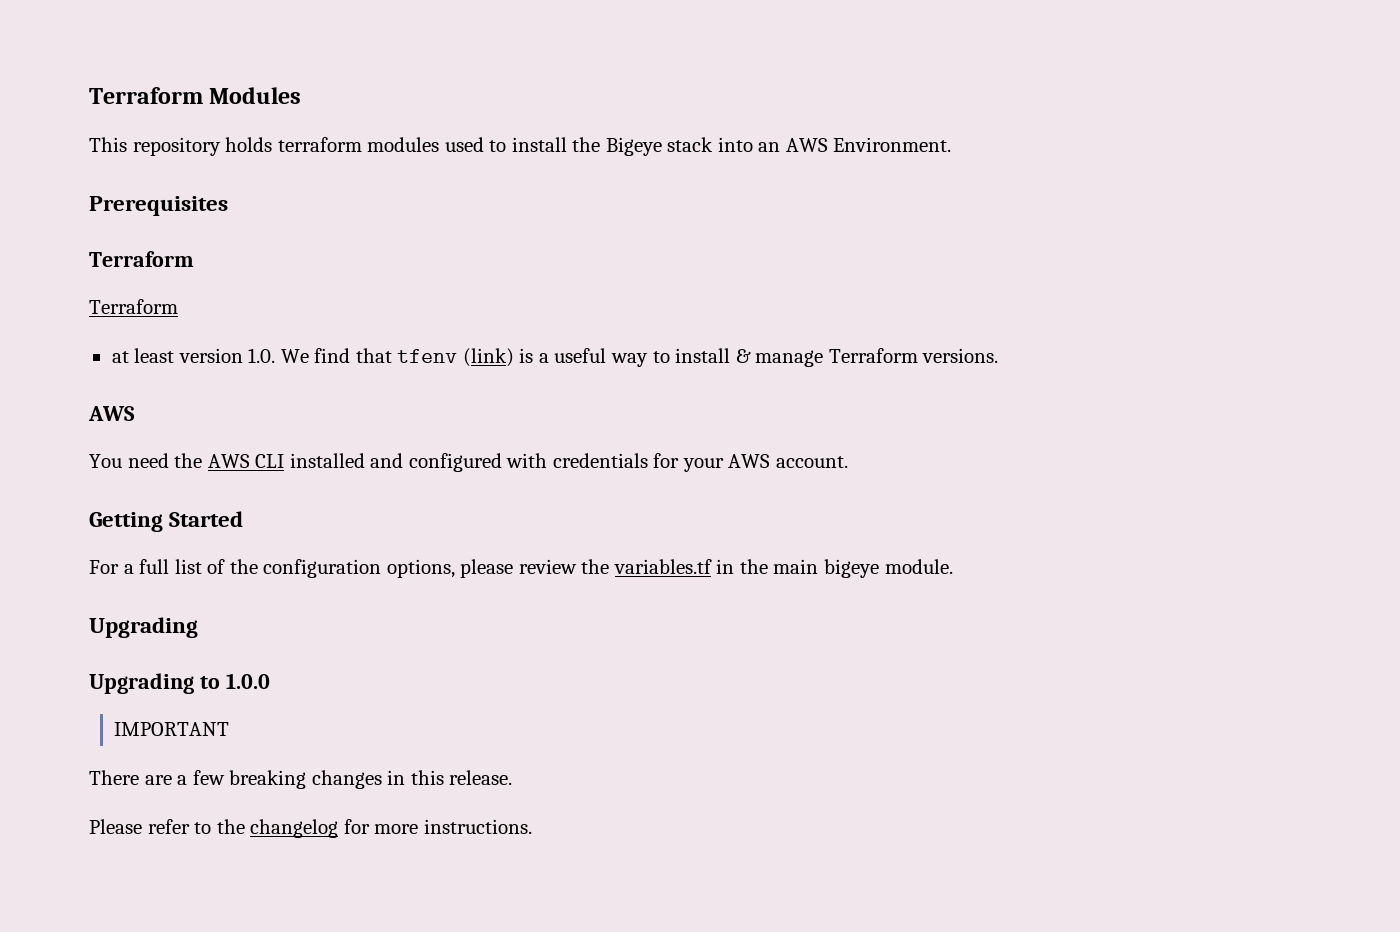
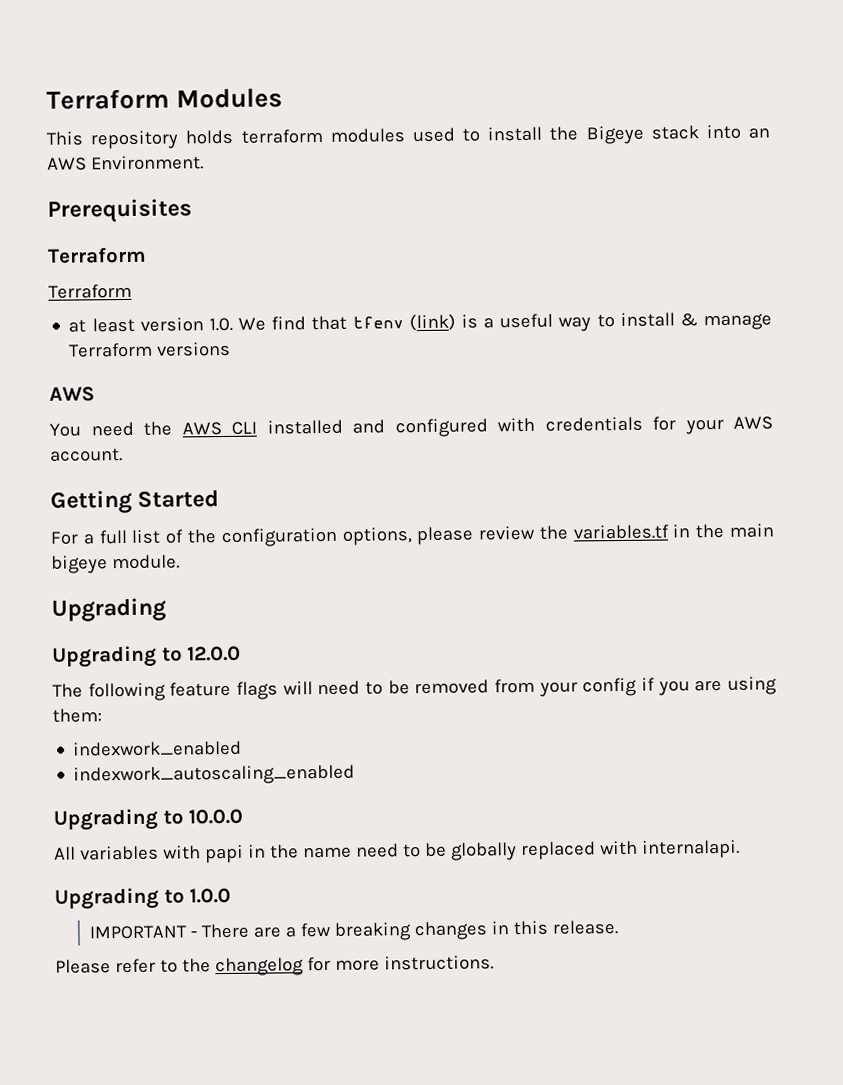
[922,348,999,363] versions. -> [156,341,232,357] versions
(198, 627) none -> [52,645,242,668] [52,676,777,702] [52,708,102,723] [73,740,243,757] [73,764,356,786] [53,808,244,831] [54,839,740,864] // Upgrading to 12.0.0 // The following feature flags will need to be removed from your config if you are using them: // indexwork_enabled // indexwork_autoscaling_enabled // Upgrading to 10.0.0 // All variables with papi in the name need to be globally replaced with internalapi.
(230, 729) // -> [190,931,198,938] -

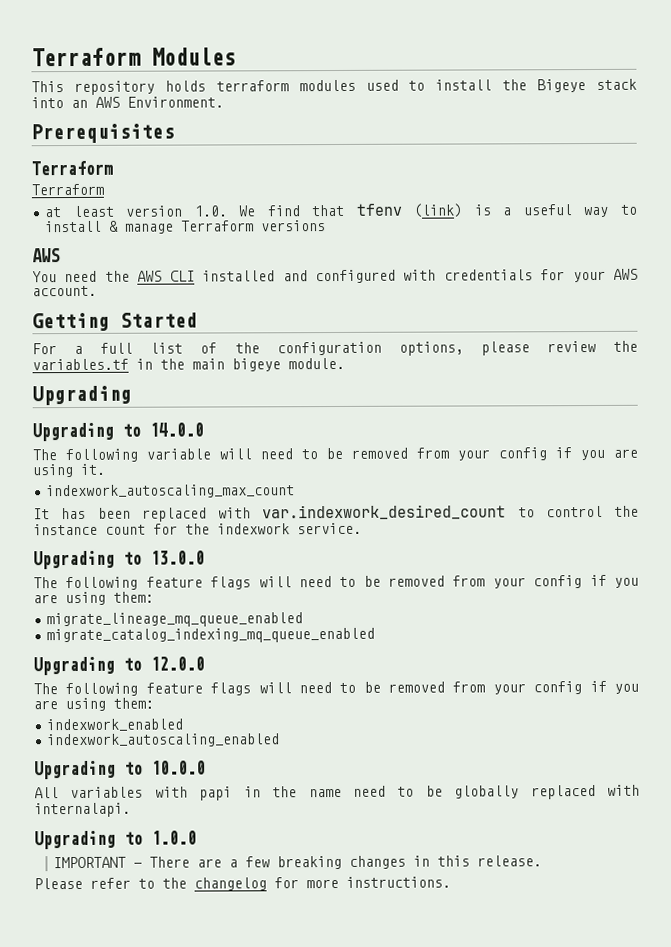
(166, 609) none -> [32,422,204,442] [32,447,638,463] [32,463,106,478] [46,484,296,499] [33,504,639,522] [33,522,362,536] [33,550,205,570] [33,574,639,591] [33,591,154,606] [46,612,304,628] [46,627,376,644] // Upgrading to 14.0.0 // The following variable will need to be removed from your config if you are using it. // indexwork_autoscaling_max_count // It has been replaced with var.indexwork_desired_count to control the instance count for the indexwork service. // Upgrading to 13.0.0 // The following feature flags will need to be removed from your config if you are using them: // migrate_lineage_mq_queue_enabled // migrate_catalog_indexing_mq_queue_enabled

